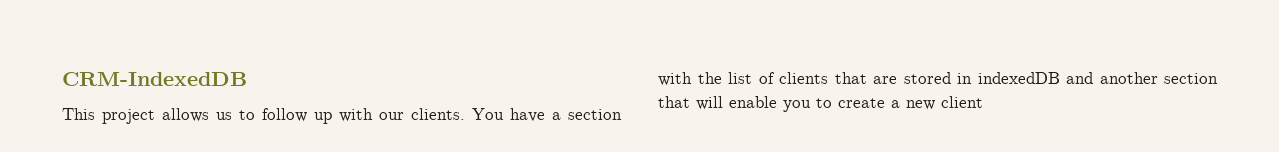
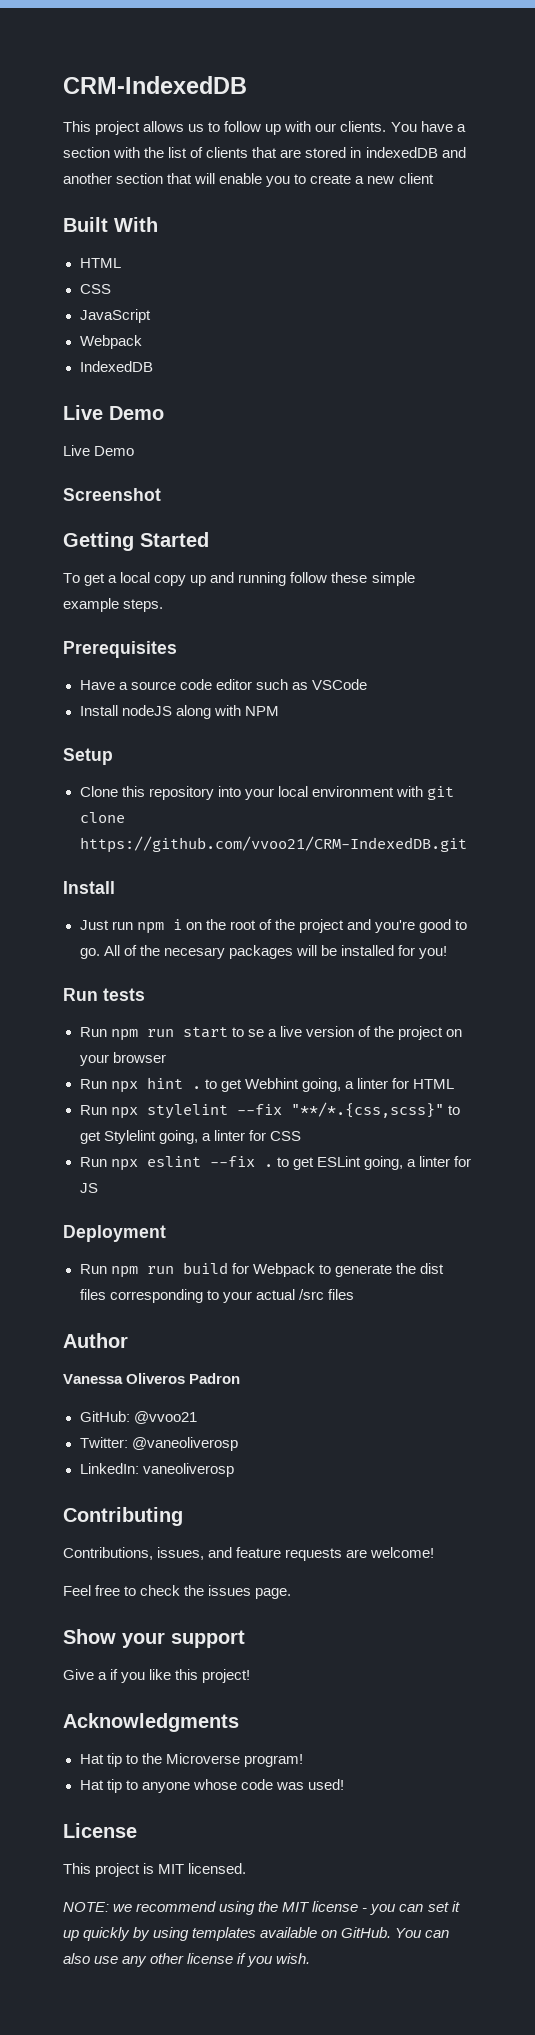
(983, 102) none -> [63,217,158,232] [79,258,121,268] [79,284,111,294] [79,309,151,323] [79,335,142,349] [79,361,153,372] [63,405,164,420] [63,445,135,456] [63,488,161,501] [63,532,209,551] [63,572,415,586] [63,598,164,612] [63,641,177,658] [79,679,367,690] [79,705,279,719] [63,748,113,765] [79,786,454,800] [79,812,125,823] [79,836,467,853] [63,881,115,894] [79,919,468,934] [79,945,448,959] [63,988,145,1001] [79,1026,463,1041] [79,1052,166,1066] [79,1077,454,1093] [79,1102,460,1119] [79,1130,301,1144] [79,1156,471,1171] [79,1183,98,1193] [63,1225,166,1242] [79,1262,444,1278] [79,1289,354,1303] [63,1333,128,1348] [63,1373,241,1384] [79,1411,197,1424] [79,1437,238,1451] [79,1463,234,1477] [63,1507,183,1526] [63,1547,435,1561] [63,1585,292,1599] [63,1629,245,1648] [63,1669,251,1683] [63,1713,239,1732] [79,1753,303,1767] [79,1779,344,1793] [63,1823,137,1838] [63,1863,247,1877] [63,1901,460,1915] [63,1927,450,1941] [63,1953,311,1967] // Built With // HTML // CSS // JavaScript // Webpack // IndexedDB // Live Demo // Live Demo // Screenshot // Getting Started // To get a local copy up and running follow these simple example steps. // Prerequisites // Have a source code editor such as VSCode // Install nodeJS along with NPM // Setup // Clone this repository into your local environment with git clone https://github.com/vvoo21/CRM-IndexedDB.git // Install // Just run npm i on the root of the project and you're good to go. All of the necesary packages will be installed for you! // Run tests // Run npm run start to se a live version of the project on your browser // Run npx hint . to get Webhint going, a linter for HTML // Run npx stylelint --fix "**/*.{css,scss}" to get Stylelint going, a linter for CSS // Run npx eslint --fix . to get ESLint going, a linter for JS // Deployment // Run npm run build for Webpack to generate the dist files corresponding to your actual /src files // Author // Vanessa Oliveros Padron // GitHub: @vvoo21 // Twitter: @vaneoliverosp // LinkedIn: vaneoliverosp // Contributing // Contributions, issues, and feature requests are welcome! // Feel free to check the issues page. // Show your support // Give a if you like this project! // Acknowledgments // Hat tip to the Microverse program! // Hat tip to anyone whose code was used! // License // This project is MIT licensed. // NOTE: we recommend using the MIT license - you can set it up quickly by using templates available on GitHub. You can also use any other license if you wish.

